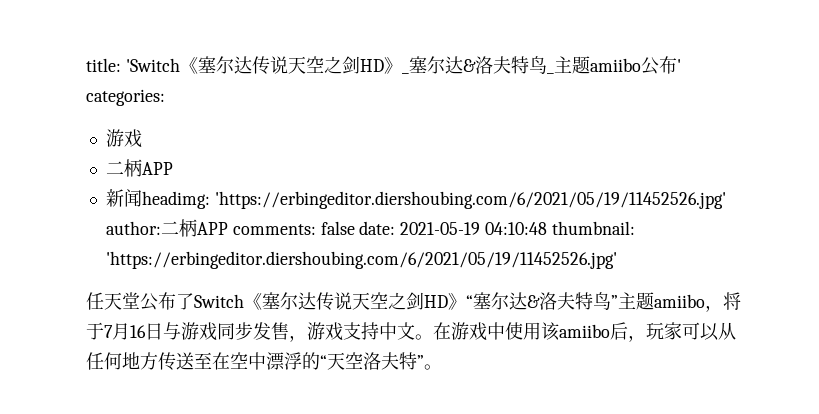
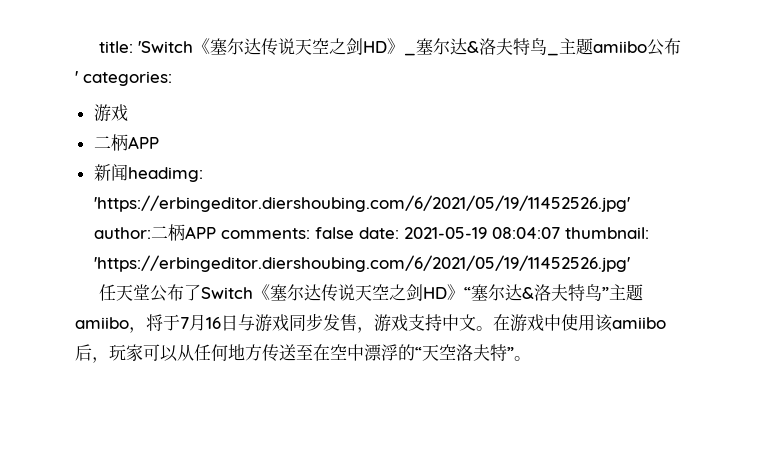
[485,222,548,235] 04:10:48 -> [491,227,560,239] 08:04:07

